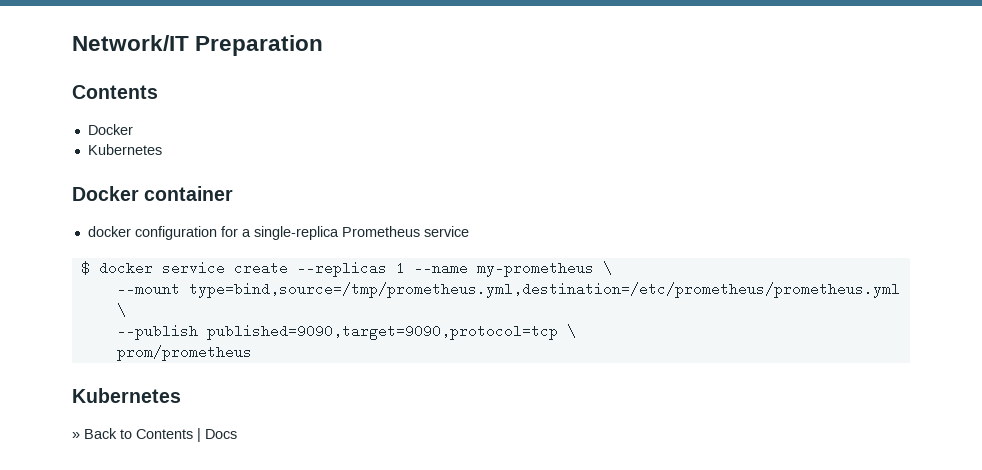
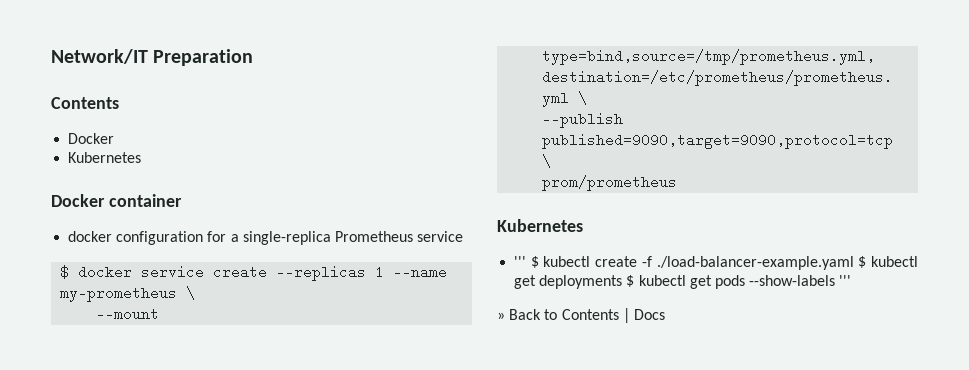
(181, 395) none -> [514,256,918,270] [514,275,852,289] // ''' $ kubectl create -f ./load-balancer-example.yaml $ kubectl get deployments $ kubectl get pods --show-labels '''

